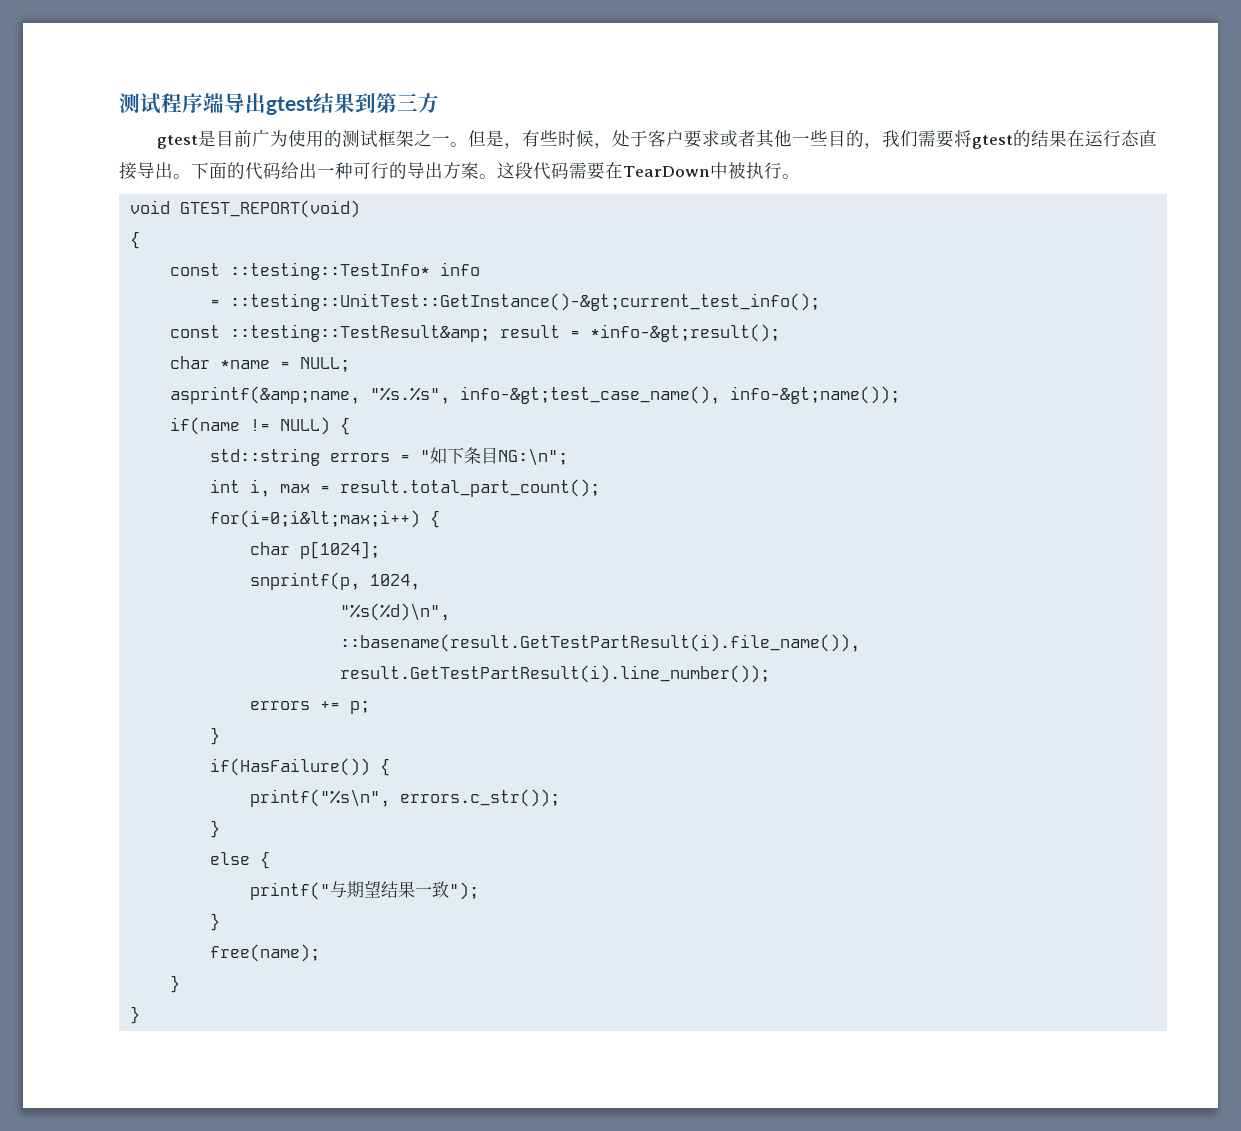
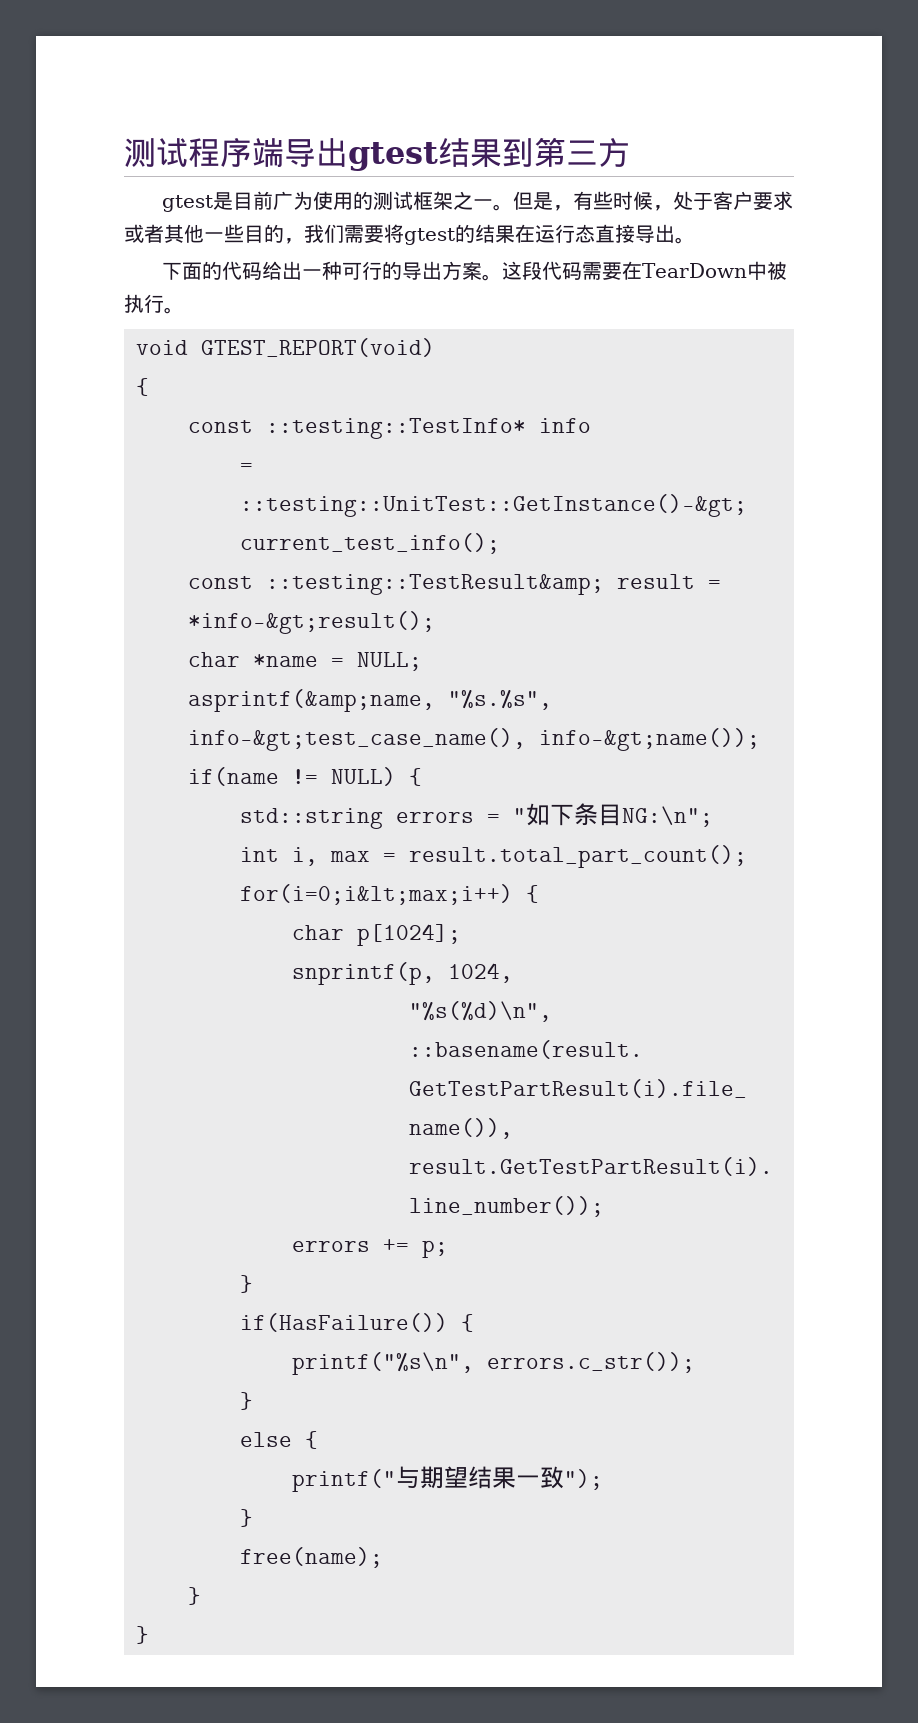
(191, 176) none -> (695, 240) //

